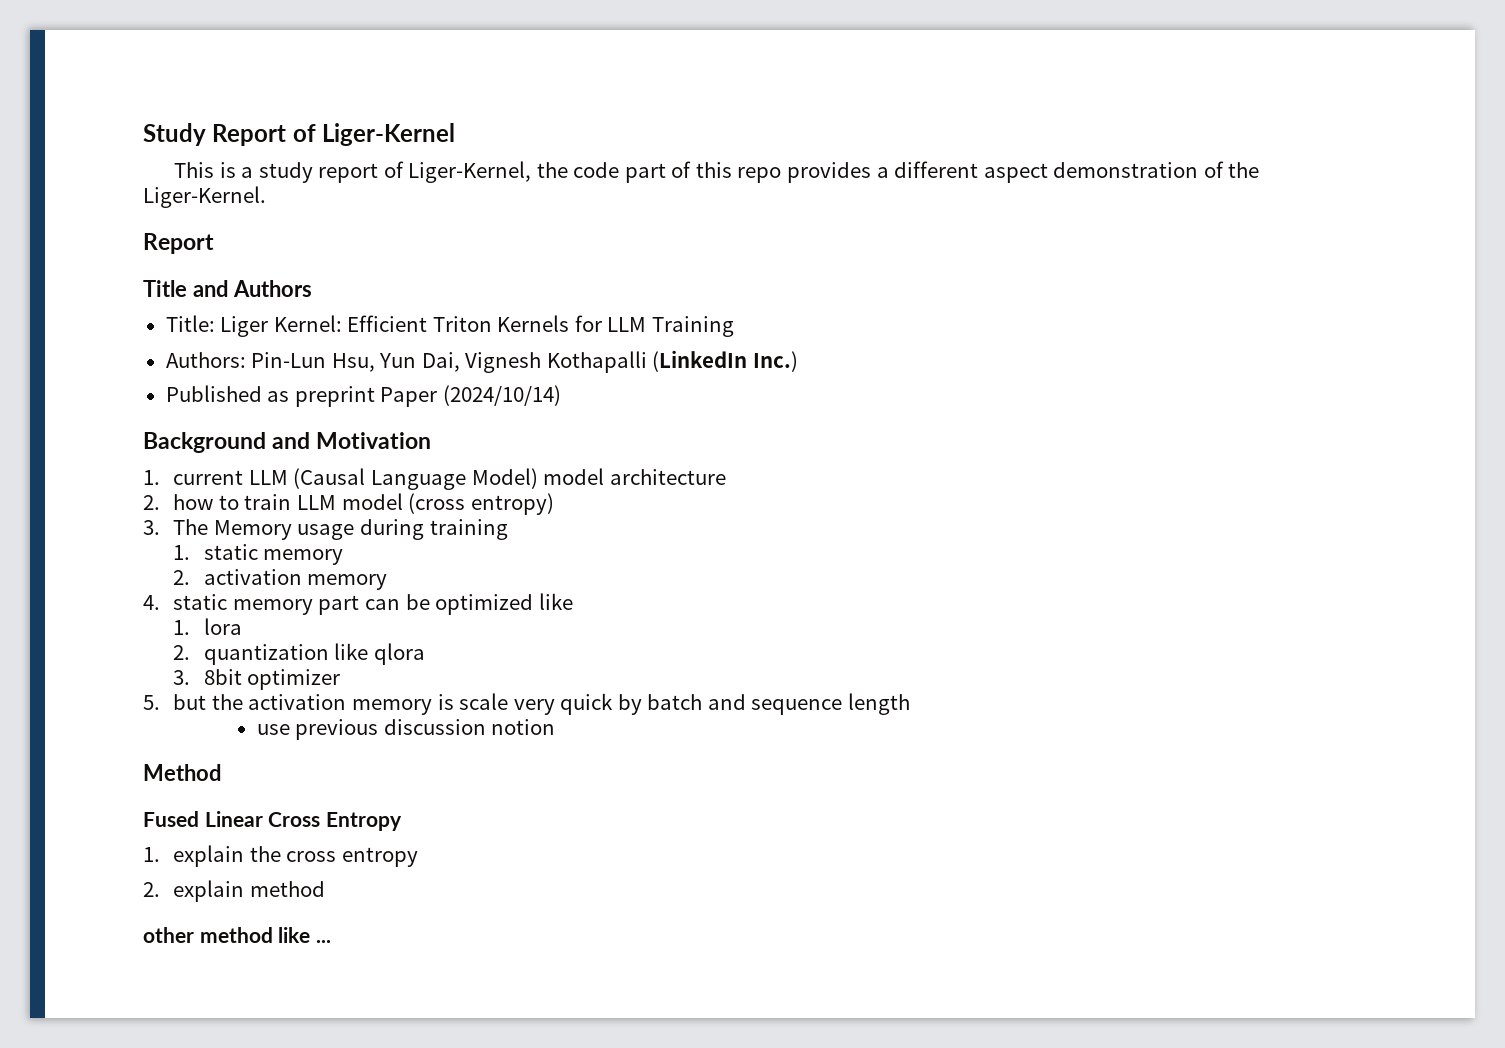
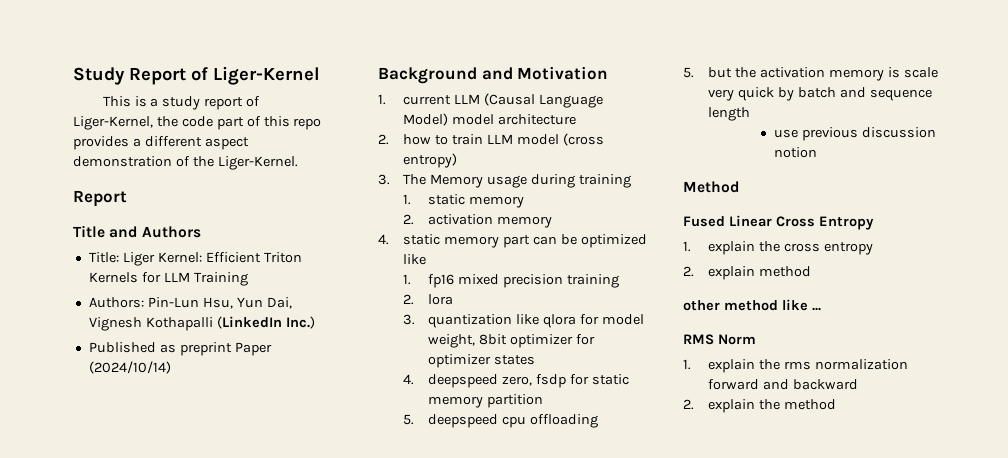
(191, 627) none -> [428,274,619,288] [403,294,415,305] fp16 mixed precision training // 2.
[173,645,191,660] 2. -> [403,314,416,325] 3.
[173,669,341,690] // 3. 8bit optimizer -> [579,314,644,325] [428,334,595,348] [428,354,536,368] [403,374,629,388] [428,394,544,408] [403,414,599,428] for model weight, 8bit optimizer for optimizer states // 4. deepspeed zero, fsdp for static memory partition // 5. deepspeed cpu offloading
(332, 941) none -> [683,334,756,345] [683,359,908,373] [708,379,858,390] [683,399,836,413] // RMS Norm // 1. explain the rms normalization forward and backward // 2. explain the method

